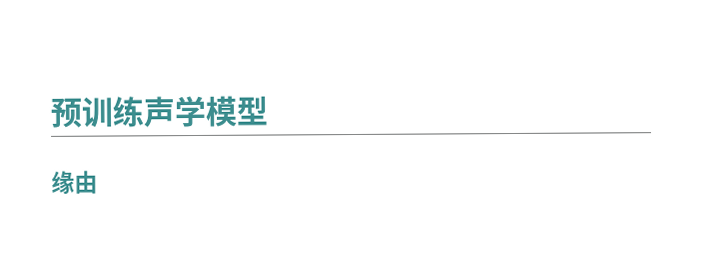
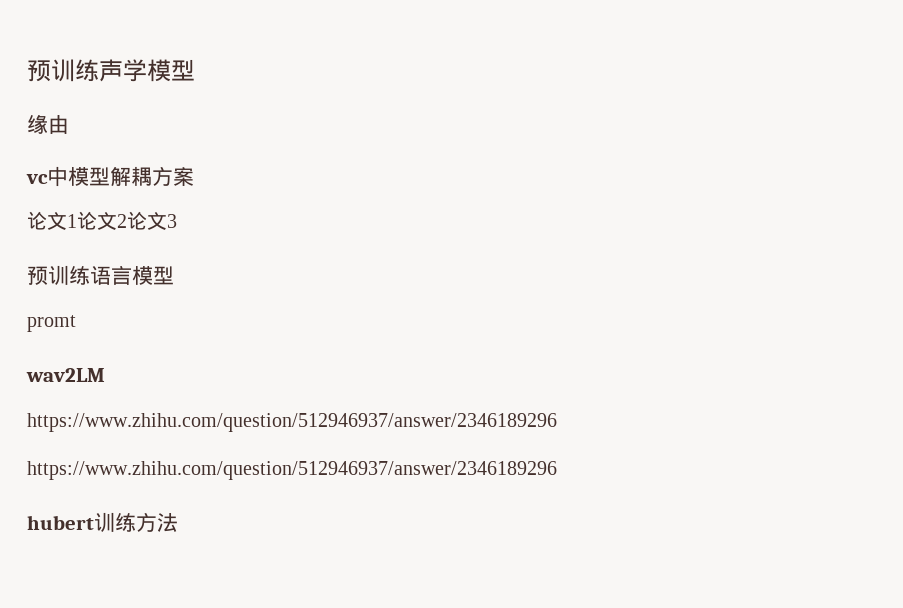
(98, 182) none -> [26,166,194,187] [27,211,177,230] [27,265,174,285] [27,315,76,332] [26,368,105,382] [27,413,557,432] [27,461,557,480] [27,512,178,532] // vc中模型解耦方案 // 论文1论文2论文3 // 预训练语言模型 // promt // wav2LM // https://www.zhihu.com/question/512946937/answer/2346189296 // https://www.zhihu.com/question/512946937/answer/2346189296 // hubert训练方法

